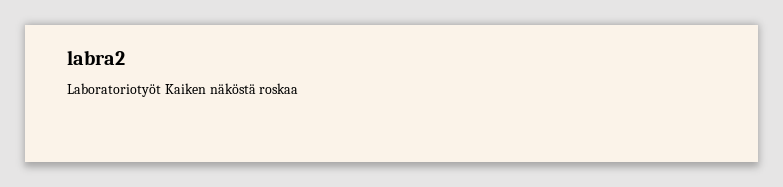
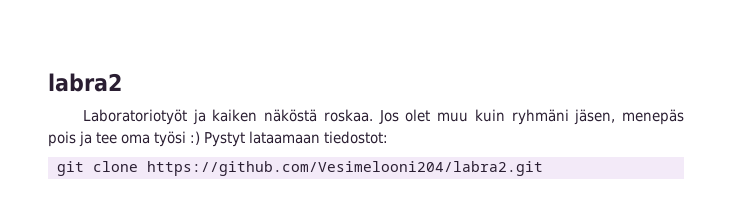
[164,83,299,94] Kaiken näköstä roskaa -> [192,109,684,125] [48,131,388,147] [56,161,543,176] ja kaiken näköstä roskaa. Jos olet muu kuin ryhmäni jäsen, menepäs pois ja tee oma työsi :) Pystyt lataamaan tiedostot: // git clone https://github.com/Vesimelooni204/labra2.git

